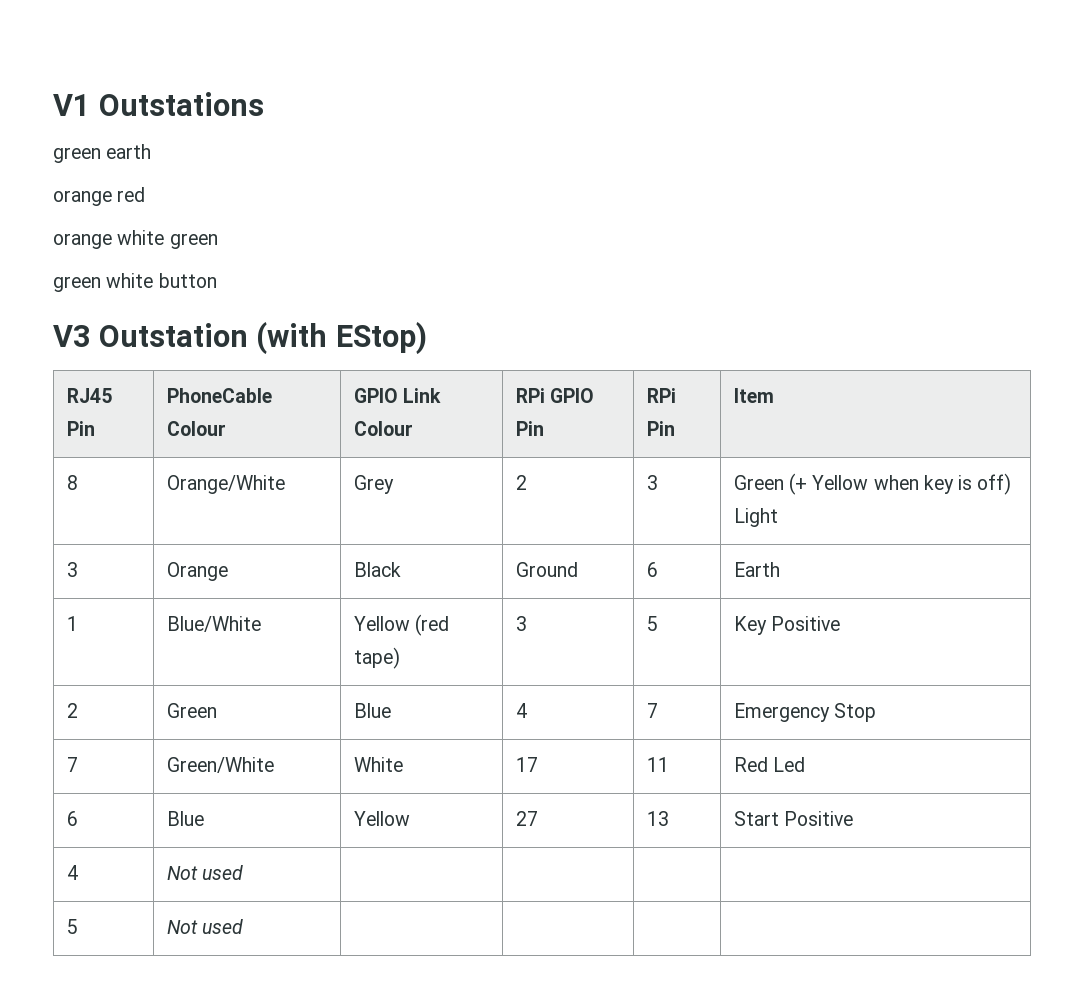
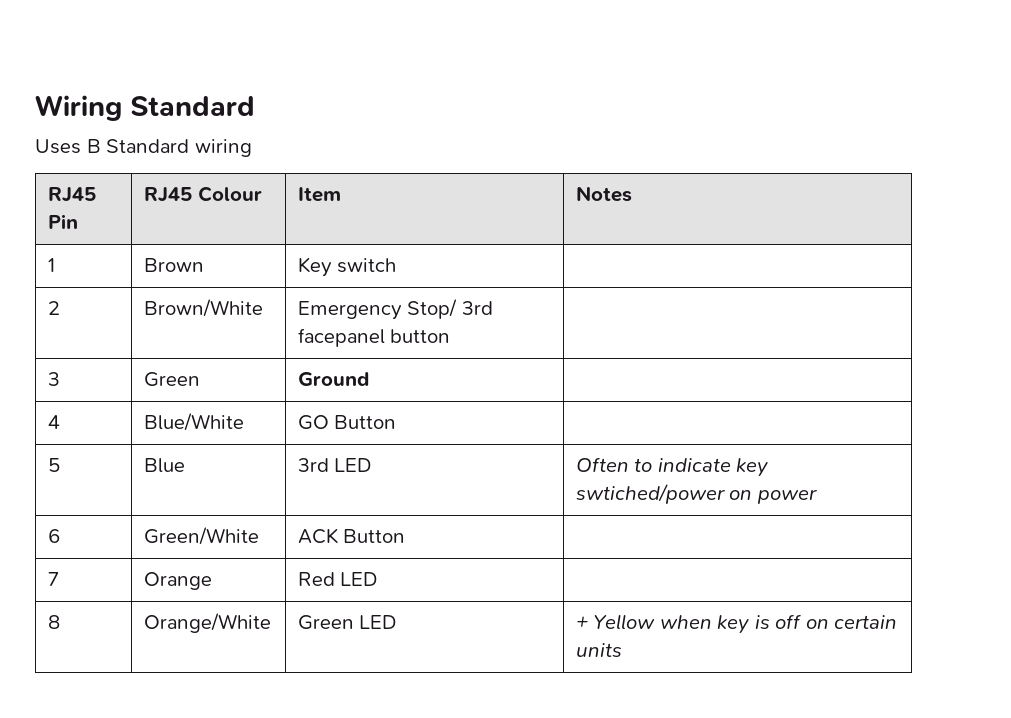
[53,92,265,116] [53,144,152,163] [53,187,146,206] [53,230,218,249] [53,273,217,292] [53,322,427,355] V1 Outstations // green earth // orange red // orange white green // green white button // V3 Outstation (with EStop) -> [35,95,255,121] [35,139,252,157] Wiring Standard // Uses B Standard wiring
[166,388,272,403] [166,421,226,436] [353,388,442,403] [353,421,413,436] [515,388,595,403] [515,421,544,436] [646,388,676,403] [646,421,675,436] [733,388,774,403] [66,475,78,490] [166,475,285,494] [353,475,394,494] [515,475,527,490] [646,475,658,490] [733,473,1012,495] [733,508,778,527] [66,562,78,577] [166,562,228,581] [353,562,401,577] [515,562,578,577] [646,562,658,577] [733,562,780,577] [66,616,78,631] [166,616,261,632] [353,614,450,636] [353,647,400,669] [515,616,527,631] [646,616,658,631] [733,616,841,635] [66,703,78,718] [166,703,217,718] [353,703,391,718] [515,703,527,718] [646,703,658,718] [733,703,877,722] [66,757,78,772] [166,757,274,773] [353,757,403,772] [515,757,538,772] [646,757,669,772] [733,757,806,772] [66,811,78,826] [166,811,204,826] [353,811,410,826] [515,811,538,826] [646,811,669,826] [733,811,854,826] [66,865,78,880] [166,865,244,880] [66,919,78,934] [166,919,244,934] PhoneCable Colour | GPIO Link Colour | RPi GPIO Pin | RPi Pin | Item // 8 | Orange/White | Grey | 2 | 3 | Green (+ Yellow when key is off) Light // 3 | Orange | Black | Ground | 6 | Earth // 1 | Blue/White | Yellow (red tape) | 3 | 5 | Key Positive // 2 | Green | Blue | 4 | 7 | Emergency Stop // 7 | Green/White | White | 17 | 11 | Red Led // 6 | Blue | Yellow | 27 | 13 | Start Positive // 4 | Not used | | | | // 5 | Not used | | | | -> [143,186,262,203] [297,187,341,202] [575,186,632,202] [47,258,55,272] [143,258,204,272] [297,257,397,277] [47,301,60,315] [143,299,263,317] [297,299,493,320] [297,328,451,347] [47,372,60,386] [143,372,200,387] [297,372,369,386] [47,415,60,429] [143,413,244,431] [297,415,397,430] [47,458,60,472] [143,458,185,473] [297,458,372,472] [575,457,769,477] [575,484,817,504] [47,529,60,543] [143,527,259,545] [297,528,406,544] [47,572,59,586] [143,572,212,590] [297,572,378,586] [47,615,60,629] [143,613,271,633] [297,615,397,630] [575,614,898,634] [575,643,622,657] RJ45 Colour | Item | Notes // 1 | Brown | Key switch | // 2 | Brown/White | Emergency Stop/ 3rd facepanel button | // 3 | Green | Ground | // 4 | Blue/White | GO Button | // 5 | Blue | 3rd LED | Often to indicate key swtiched/power on power // 6 | Green/White | ACK Button | // 7 | Orange | Red LED | // 8 | Orange/White | Green LED | + Yellow when key is off on certain units

